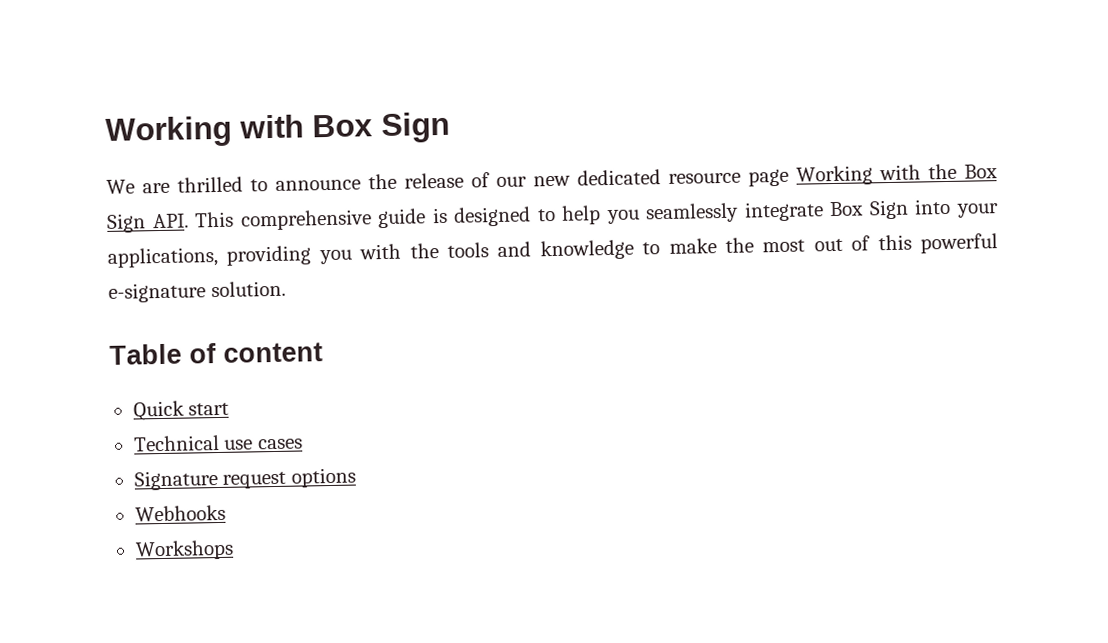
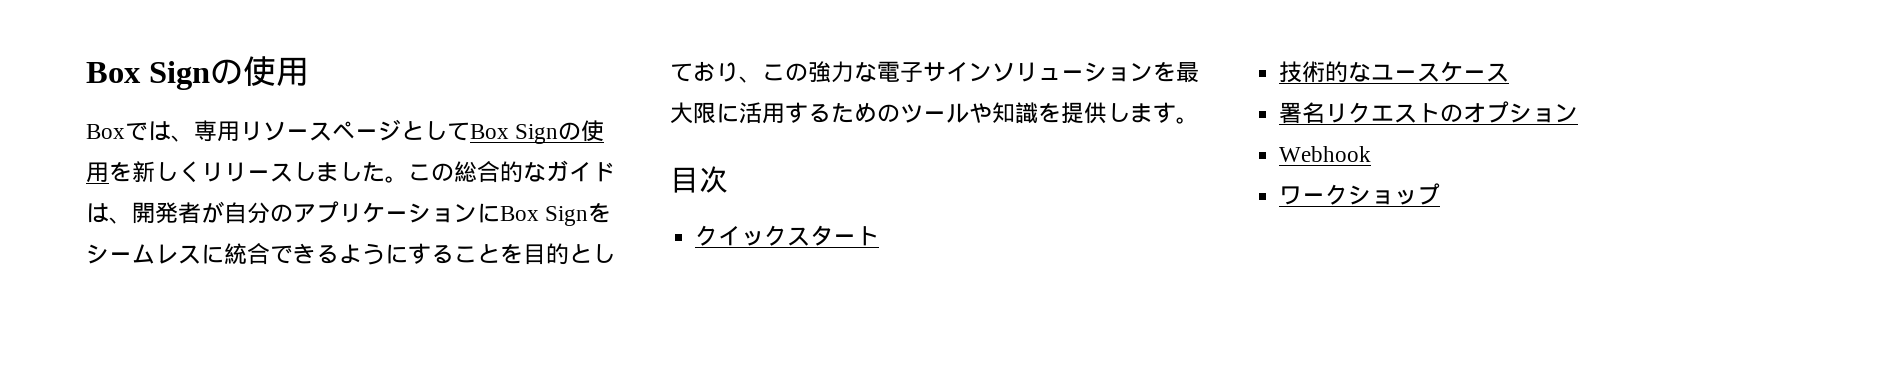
[105,111,450,148] [106,163,998,194] [107,198,999,233] [107,233,998,268] [108,280,286,303] [109,342,323,365] [132,400,230,421] [132,434,303,452] [133,467,356,491] [134,504,226,522] [134,539,234,561] Working with Box Sign // We are thrilled to announce the release of our new dedicated resource page Working with the Box Sign API. This comprehensive guide is designed to help you seamlessly integrate Box Sign into your applications, providing you with the tools and knowledge to make the most out of this powerful e-signature solution. // Table of content // Quick start // Technical use cases // Signature request options // Webhooks // Workshops -> [86,56,309,90] [86,119,605,144] [86,160,615,183] [86,201,612,226] [86,243,615,265] [670,61,1199,83] [670,102,1199,124] [670,166,728,193] [695,225,880,246] [1279,61,1510,83] [1279,101,1579,124] [1279,146,1372,162] [1279,183,1441,205] Box Signの使用 // Boxでは、専用リソースページとしてBox Signの使用を新しくリリースしました。この総合的なガイドは、開発者が自分のアプリケーションにBox Signをシームレスに統合できるようにすることを目的としており、この強力な電子サインソリューションを最大限に活用するためのツールや知識を提供します。 // 目次 // クイックスタート // 技術的なユースケース // 署名リクエストのオプション // Webhook // ワークショップ

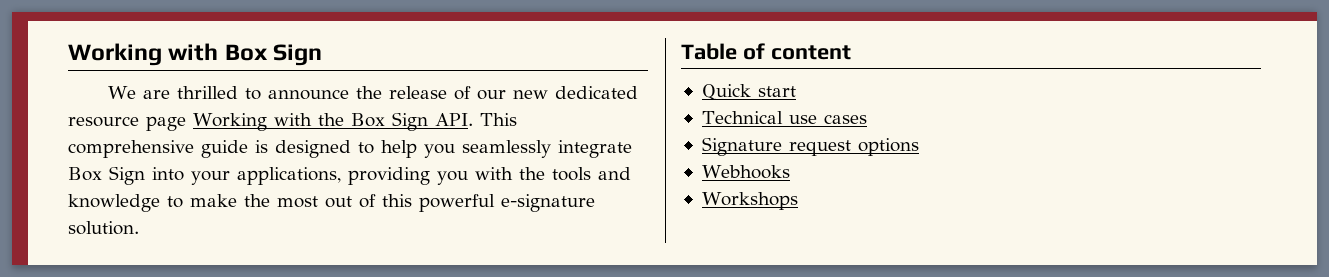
[86,56,309,90] [86,119,605,144] [86,160,615,183] [86,201,612,226] [86,243,615,265] [670,61,1199,83] [670,102,1199,124] [670,166,728,193] [695,225,880,246] [1279,61,1510,83] [1279,101,1579,124] [1279,146,1372,162] [1279,183,1441,205] Box Signの使用 // Boxでは、専用リソースページとしてBox Signの使用を新しくリリースしました。この総合的なガイドは、開発者が自分のアプリケーションにBox Signをシームレスに統合できるようにすることを目的としており、この強力な電子サインソリューションを最大限に活用するためのツールや知識を提供します。 // 目次 // クイックスタート // 技術的なユースケース // 署名リクエストのオプション // Webhook // ワークショップ -> [68,43,323,66] [108,86,639,100] [68,112,517,131] [68,140,632,158] [68,166,631,185] [68,194,595,212] [68,221,139,235] [681,43,851,60] [701,84,796,101] [701,111,867,124] [701,137,919,156] [701,165,790,179] [701,192,798,210] Working with Box Sign // We are thrilled to announce the release of our new dedicated resource page Working with the Box Sign API. This comprehensive guide is designed to help you seamlessly integrate Box Sign into your applications, providing you with the tools and knowledge to make the most out of this powerful e-signature solution. // Table of content // Quick start // Technical use cases // Signature request options // Webhooks // Workshops

